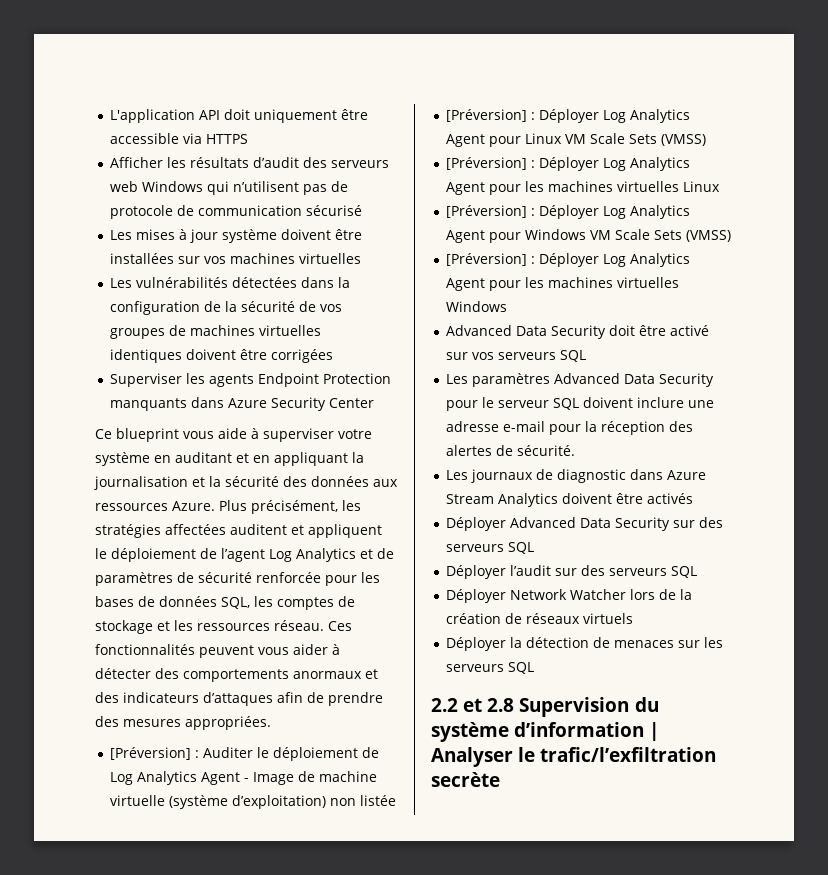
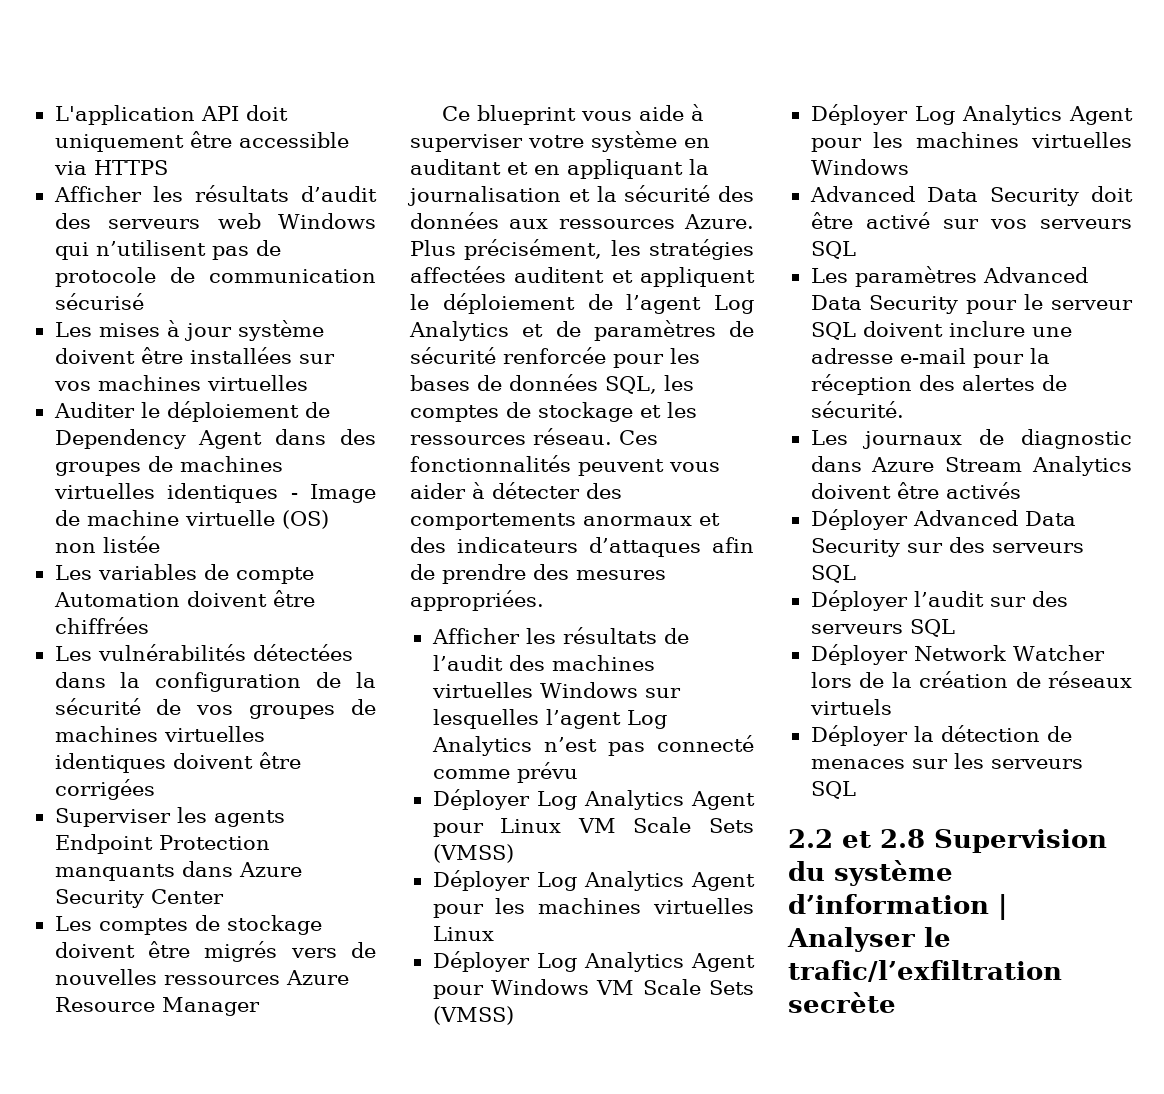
(362, 258) none -> [53,401,330,422] [54,429,376,449] [54,456,283,476] [53,483,376,503] [54,510,329,529] [54,536,160,553] [54,564,314,584] [53,590,315,607] [54,617,149,634] // Auditer le déploiement de Dependency Agent dans des groupes de machines virtuelles identiques - Image de machine virtuelle (OS) non listée // Les variables de compte Automation doivent être chiffrées
(375, 403) none -> [54,915,322,935] [54,941,376,962] [54,969,349,985] [54,997,260,1016] // Les comptes de stockage doivent être migrés vers de nouvelles ressources Azure Resource Manager
[110,747,380,761] [110,771,378,785] [110,795,397,809] [446,109,536,122] [Préversion] : Auditer le déploiement de Log Analytics Agent - Image de machine virtuelle (système d’exploitation) non listée // [Préversion] : -> [431,627,689,644] [432,655,655,671] [431,682,681,698] [432,709,667,729] [431,735,754,756] [432,762,578,783] Afficher les résultats de l’audit des machines virtuelles Windows sur lesquelles l’agent Log Analytics n’est pas connecté comme prévu //
[446,157,536,170] [Préversion] : -> (514, 853) none
[446,205,536,218] [Préversion] : -> (494, 933) none
[446,253,536,266] [Préversion] : -> (514, 1015) none

